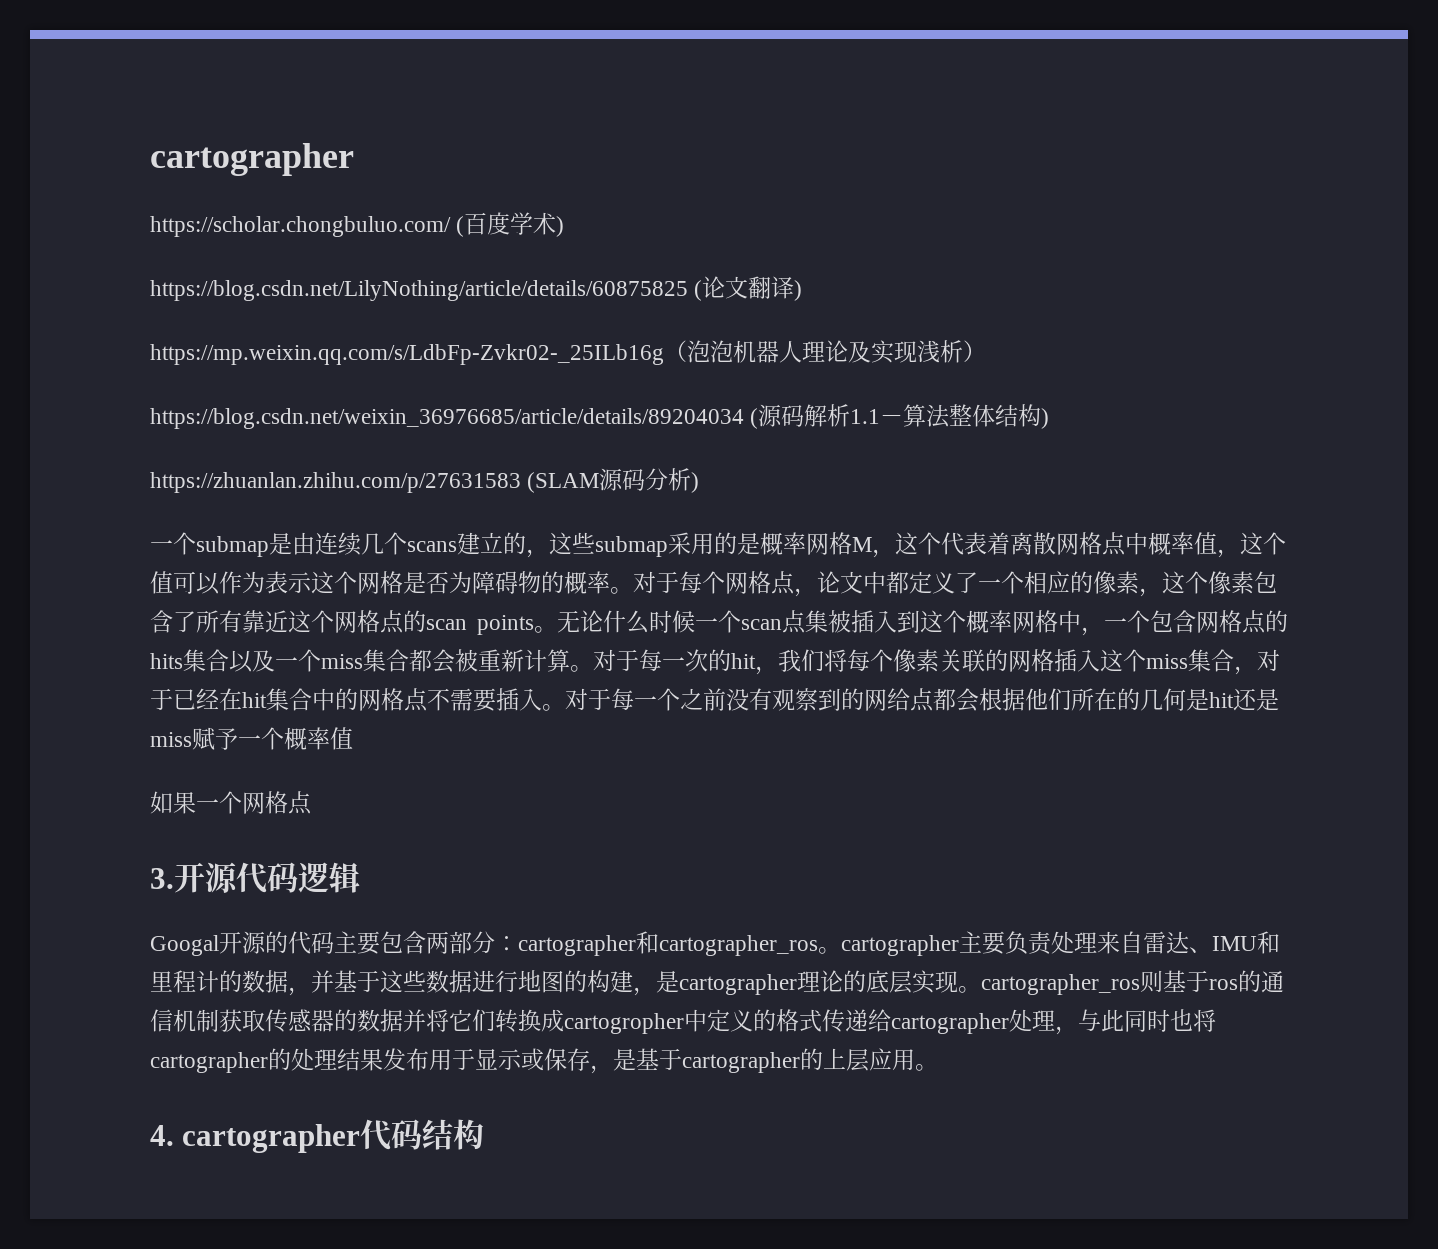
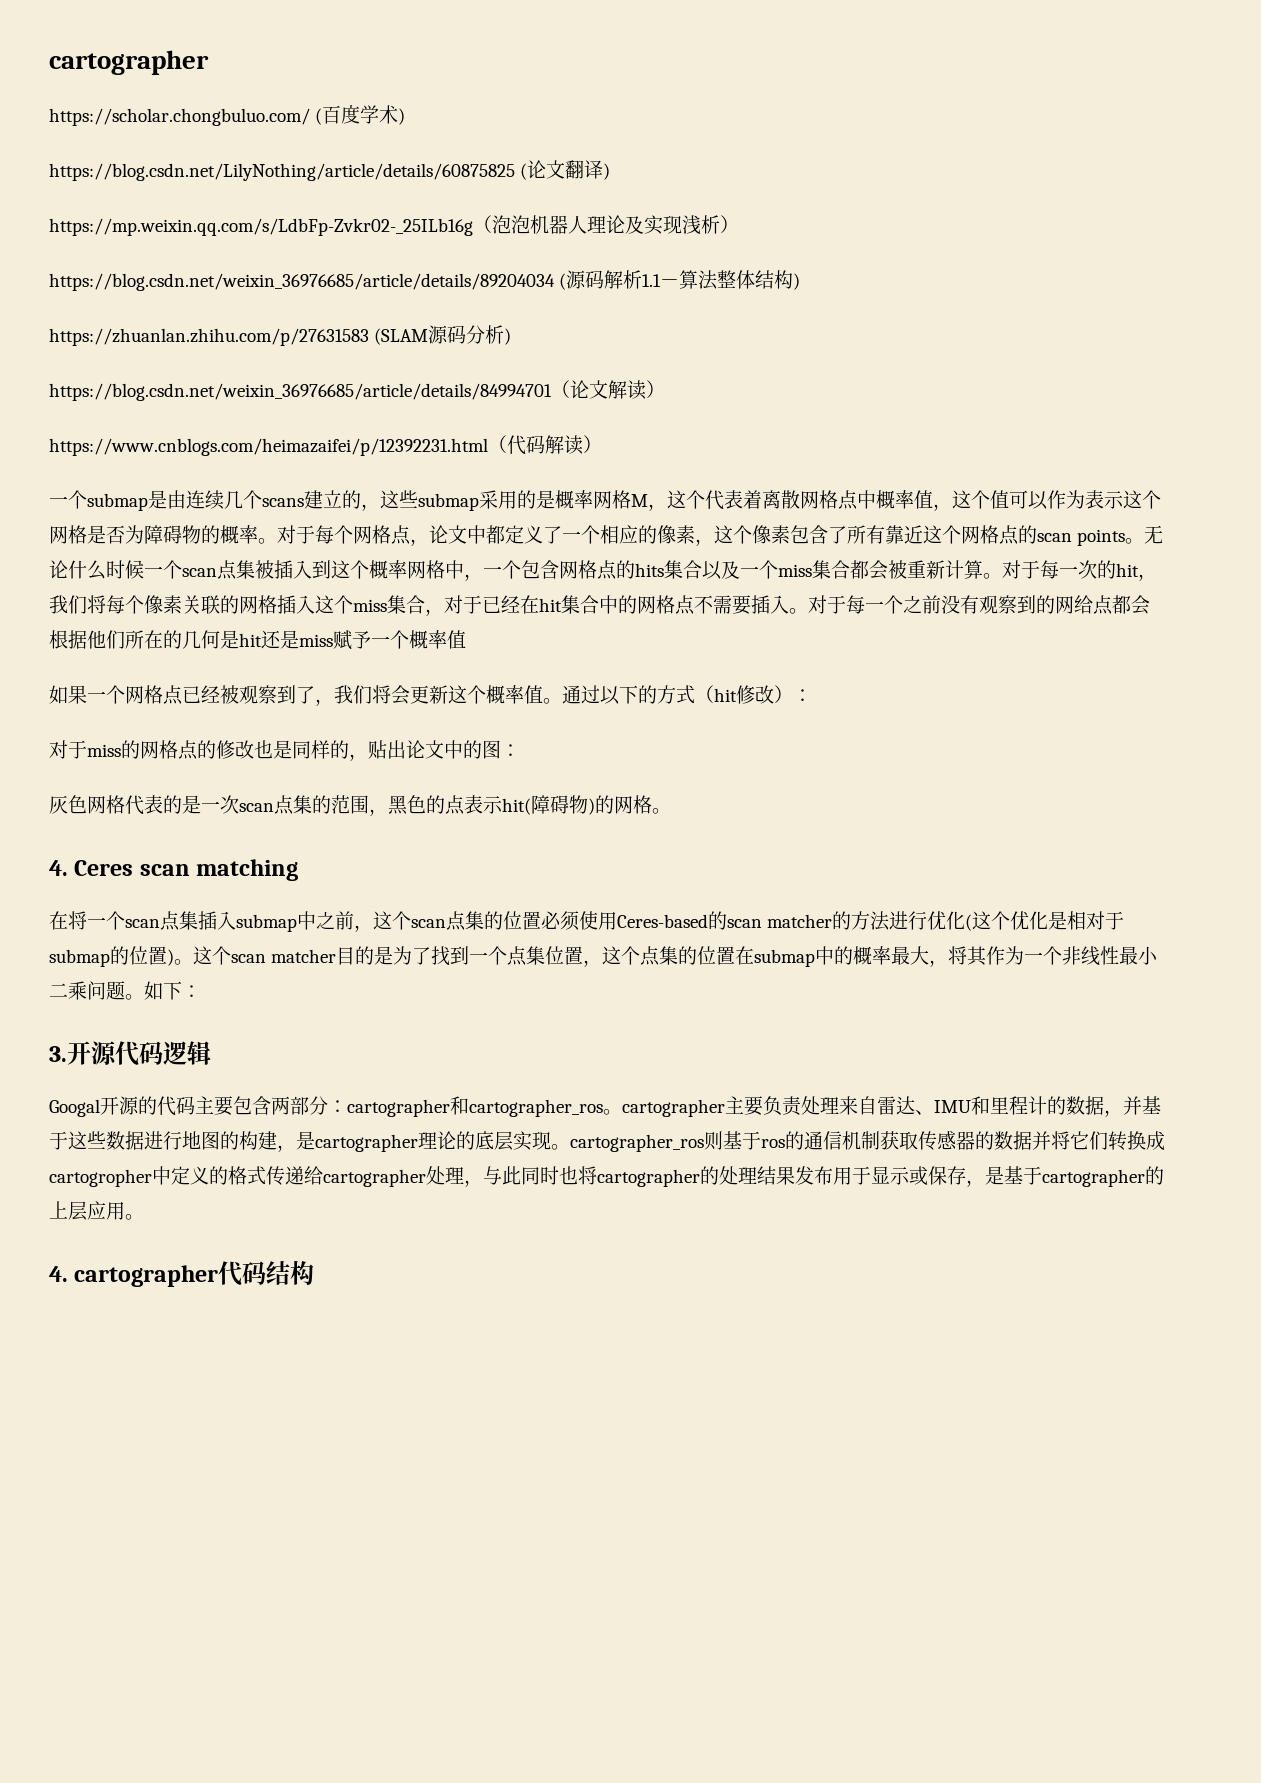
(700, 482) none -> [49,380,665,401] [49,435,602,456] // https://blog.csdn.net/weixin_36976685/article/details/84994701（论文解读） // https://www.cnblogs.com/heimazaifei/p/12392231.html（代码解读）
(312, 803) none -> [182,685,812,706] [49,740,520,761] [49,795,671,816] [49,859,299,881] [49,911,1125,932] [49,946,1159,967] [49,981,201,1000] 已经被观察到了，我们将会更新这个概率值。通过以下的方式（hit修改）： // 对于miss的网格点的修改也是同样的，贴出论文中的图： // 灰色网格代表的是一次scan点集的范围，黑色的点表示hit(障碍物)的网格。 // 4. Ceres scan matching // 在将一个scan点集插入submap中之前，这个scan点集的位置必须使用Ceres-based的scan matcher的方法进行优化(这个优化是相对于submap的位置)。这个scan matcher目的是为了找到一个点集位置，这个点集的位置在submap中的概率最大，将其作为一个非线性最小二乘问题。如下：

